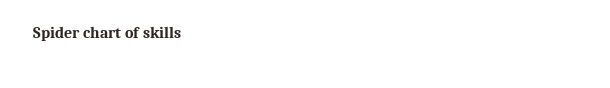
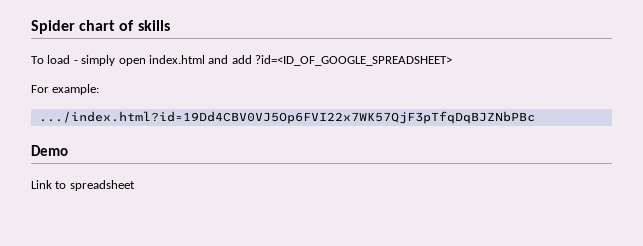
(181, 32) none -> [31,55,452,66] [31,84,100,95] [38,111,535,124] [31,145,68,156] [31,180,135,191] // To load - simply open index.html and add ?id=<ID_OF_GOOGLE_SPREADSHEET> // For example: // .../index.html?id=19Dd4CBV0VJ5Op6FVI22x7WK57QjF3pTfqDqBJZNbPBc // Demo // Link to spreadsheet

